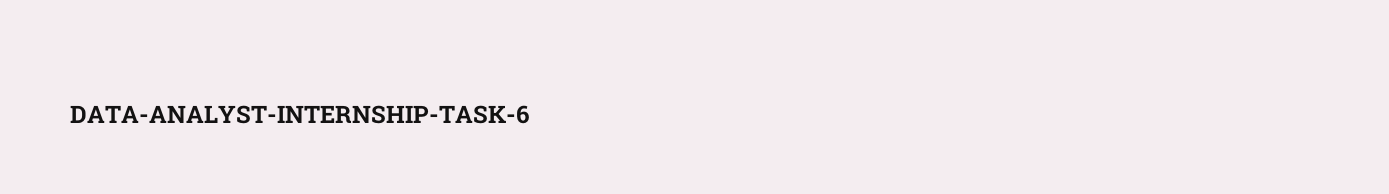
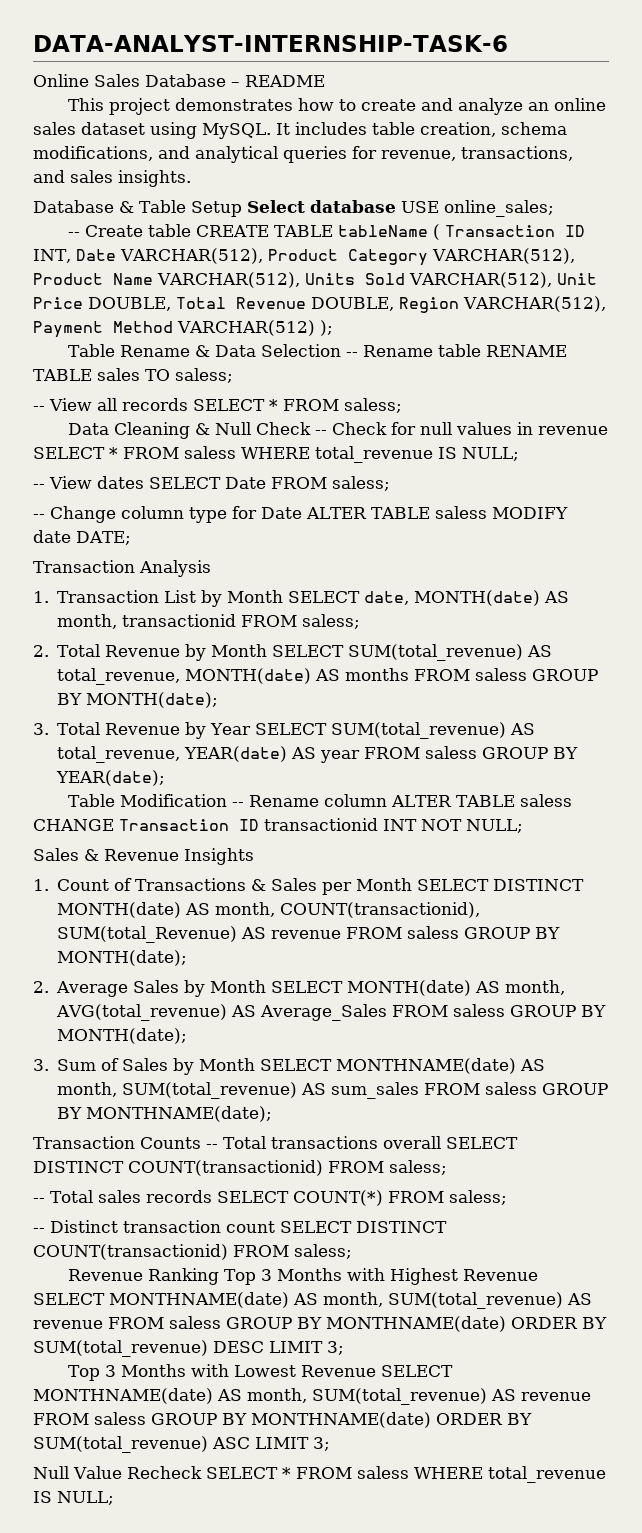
(529, 114) none -> [33,74,325,87] [68,98,607,115] [33,122,567,139] [33,146,573,163] [33,170,191,187] [33,200,554,217] [68,224,586,240] [33,248,575,266] [33,272,597,288] [33,296,606,313] [33,320,333,338] [68,344,568,357] [33,368,233,383] [33,398,402,413] [68,422,609,439] [33,446,519,463] [33,476,390,491] [33,506,568,523] [33,530,131,545] [33,560,211,577] [33,590,570,607] [57,614,361,629] [33,644,553,661] [57,668,599,685] [57,692,219,708] [33,722,536,739] [57,746,579,763] [56,770,166,786] [68,794,573,807] [33,818,523,833] [33,848,254,865] [33,878,585,895] [57,902,481,918] [57,926,561,943] [57,950,188,966] [33,980,566,997] [56,1004,607,1021] [57,1028,188,1044] [33,1058,546,1075] [57,1082,609,1099] [57,1106,273,1122] [33,1136,518,1149] [33,1160,447,1176] [33,1190,507,1206] [33,1220,447,1233] [33,1244,352,1260] [68,1268,539,1285] [33,1292,592,1309] [33,1316,607,1332] [33,1340,344,1357] [68,1364,454,1381] [33,1388,591,1405] [33,1412,532,1428] [33,1436,330,1453] [33,1466,606,1483] [33,1491,114,1505] // Online Sales Database – README // This project demonstrates how to create and analyze an online sales dataset using MySQL. It includes table creation, schema modifications, and analytical queries for revenue, transactions, and sales insights. // Database & Table Setup Select database USE online_sales; // -- Create table CREATE TABLE tableName ( Transaction ID INT, Date VARCHAR(512), Product Category VARCHAR(512), Product Name VARCHAR(512), Units Sold VARCHAR(512), Unit Price DOUBLE, Total Revenue DOUBLE, Region VARCHAR(512), Payment Method VARCHAR(512) ); // Table Rename & Data Selection -- Rename table RENAME TABLE sales TO saless; // -- View all records SELECT * FROM saless; // Data Cleaning & Null Check -- Check for null values in revenue SELECT * FROM saless WHERE total_revenue IS NULL; // -- View dates SELECT Date FROM saless; // -- Change column type for Date ALTER TABLE saless MODIFY date DATE; // Transaction Analysis // 1. Transaction List by Month SELECT date, MONTH(date) AS month, transactionid FROM saless; // 2. Total Revenue by Month SELECT SUM(total_revenue) AS total_revenue, MONTH(date) AS months FROM saless GROUP BY MONTH(date); // 3. Total Revenue by Year SELECT SUM(total_revenue) AS total_revenue, YEAR(date) AS year FROM saless GROUP BY YEAR(date); // Table Modification -- Rename column ALTER TABLE saless CHANGE Transaction ID transactionid INT NOT NULL; // Sales & Revenue Insights // 1. Count of Transactions & Sales per Month SELECT DISTINCT MONTH(date) AS month, COUNT(transactionid), SUM(total_Revenue) AS revenue FROM saless GROUP BY MONTH(date); // 2. Average Sales by Month SELECT MONTH(date) AS month, AVG(total_revenue) AS Average_Sales FROM saless GROUP BY MONTH(date); // 3. Sum of Sales by Month SELECT MONTHNAME(date) AS month, SUM(total_revenue) AS sum_sales FROM saless GROUP BY MONTHNAME(date); // Transaction Counts -- Total transactions overall SELECT DISTINCT COUNT(transactionid) FROM saless; // -- Total sales records SELECT COUNT(*) FROM saless; // -- Distinct transaction count SELECT DISTINCT COUNT(transactionid) FROM saless; // Revenue Ranking Top 3 Months with Highest Revenue SELECT MONTHNAME(date) AS month, SUM(total_revenue) AS revenue FROM saless GROUP BY MONTHNAME(date) ORDER BY SUM(total_revenue) DESC LIMIT 3; // Top 3 Months with Lowest Revenue SELECT MONTHNAME(date) AS month, SUM(total_revenue) AS revenue FROM saless GROUP BY MONTHNAME(date) ORDER BY SUM(total_revenue) ASC LIMIT 3; // Null Value Recheck SELECT * FROM saless WHERE total_revenue IS NULL;

